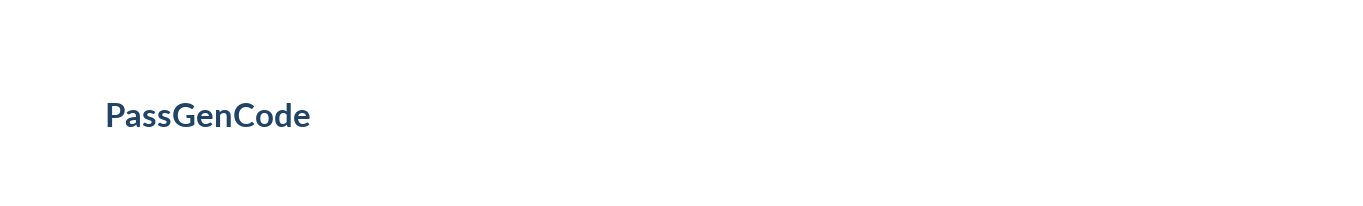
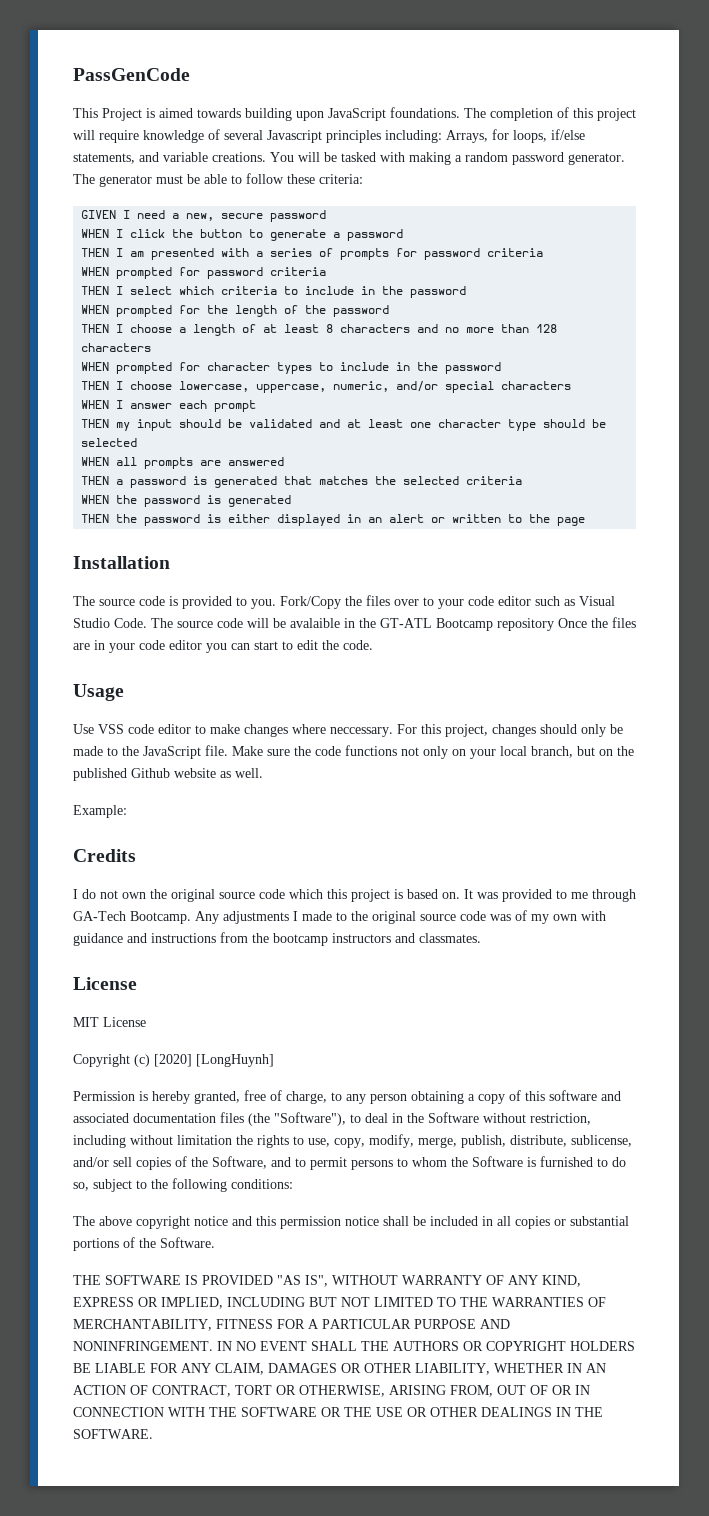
(311, 115) none -> [73,107,636,121] [73,129,585,143] [73,152,625,165] [73,173,363,187] [81,210,327,222] [81,229,404,241] [81,248,544,260] [81,267,327,279] [81,286,467,298] [81,305,390,317] [81,324,558,336] [81,343,152,352] [81,362,502,374] [81,381,572,393] [81,400,257,412] [81,419,607,431] [81,438,138,447] [81,457,285,469] [81,476,523,488] [81,495,292,507] [81,514,586,526] [73,556,170,569] [73,595,615,609] [73,617,636,631] [73,640,373,653] [73,684,124,701] [73,724,623,737] [73,745,634,759] [73,768,263,781] [73,805,127,818] [73,849,136,862] [73,889,636,902] [73,910,606,924] [73,932,481,946] [73,977,137,990] [73,1017,146,1027] [73,1054,274,1067] [73,1090,621,1104] [73,1112,591,1126] [73,1134,632,1148] [73,1156,626,1170] [73,1178,293,1192] [73,1216,629,1229] [73,1237,215,1251] [73,1275,581,1287] [73,1297,606,1309] [73,1319,510,1331] [73,1341,635,1351] [73,1363,606,1375] [73,1385,590,1397] [73,1407,603,1417] [73,1429,153,1439] // This Project is aimed towards building upon JavaScript foundations. The completion of this project will require knowledge of several Javascript principles including: Arrays, for loops, if/else statements, and variable creations. You will be tasked with making a random password generator. The generator must be able to follow these criteria: // GIVEN I need a new, secure password // WHEN I click the button to generate a password // THEN I am presented with a series of prompts for password criteria // WHEN prompted for password criteria // THEN I select which criteria to include in the password // WHEN prompted for the length of the password // THEN I choose a length of at least 8 characters and no more than 128 characters // WHEN prompted for character types to include in the password // THEN I choose lowercase, uppercase, numeric, and/or special characters // WHEN I answer each prompt // THEN my input should be validated and at least one character type should be selected // WHEN all prompts are answered // THEN a password is generated that matches the selected criteria // WHEN the password is generated // THEN the password is either displayed in an alert or written to the page // Installation // The source code is provided to you. Fork/Copy the files over to your code editor such as Visual Studio Code. The source code will be avalaible in the GT-ATL Bootcamp repository Once the files are in your code editor you can start to edit the code. // Usage // Use VSS code editor to make changes where neccessary. For this project, changes should only be made to the JavaScript file. Make sure the code functions not only on your local branch, but on the published Github website as well. // Example: // Credits // I do not own the original source code which this project is based on. It was provided to me through GA-Tech Bootcamp. Any adjustments I made to the original source code was of my own with guidance and instructions from the bootcamp instructors and classmates. // License // MIT License // Copyright (c) [2020] [LongHuynh] // Permission is hereby granted, free of charge, to any person obtaining a copy of this software and associated documentation files (the "Software"), to deal in the Software without restriction, including without limitation the rights to use, copy, modify, merge, publish, distribute, sublicense, and/or sell copies of the Software, and to permit persons to whom the Software is furnished to do so, subject to the following conditions: // The above copyright notice and this permission notice shall be included in all copies or substantial portions of the Software. // THE SOFTWARE IS PROVIDED "AS IS", WITHOUT WARRANTY OF ANY KIND, EXPRESS OR IMPLIED, INCLUDING BUT NOT LIMITED TO THE WARRANTIES OF MERCHANTABILITY, FITNESS FOR A PARTICULAR PURPOSE AND NONINFRINGEMENT. IN NO EVENT SHALL THE AUTHORS OR COPYRIGHT HOLDERS BE LIABLE FOR ANY CLAIM, DAMAGES OR OTHER LIABILITY, WHETHER IN AN ACTION OF CONTRACT, TORT OR OTHERWISE, ARISING FROM, OUT OF OR IN CONNECTION WITH THE SOFTWARE OR THE USE OR OTHER DEALINGS IN THE SOFTWARE.

